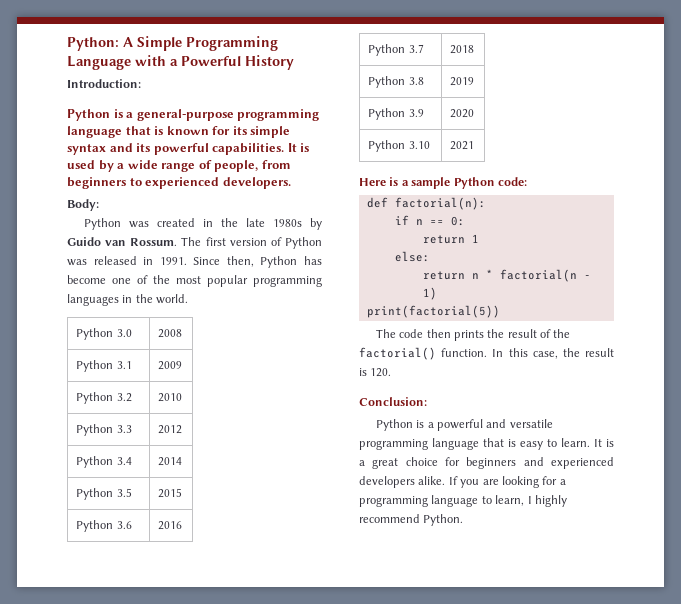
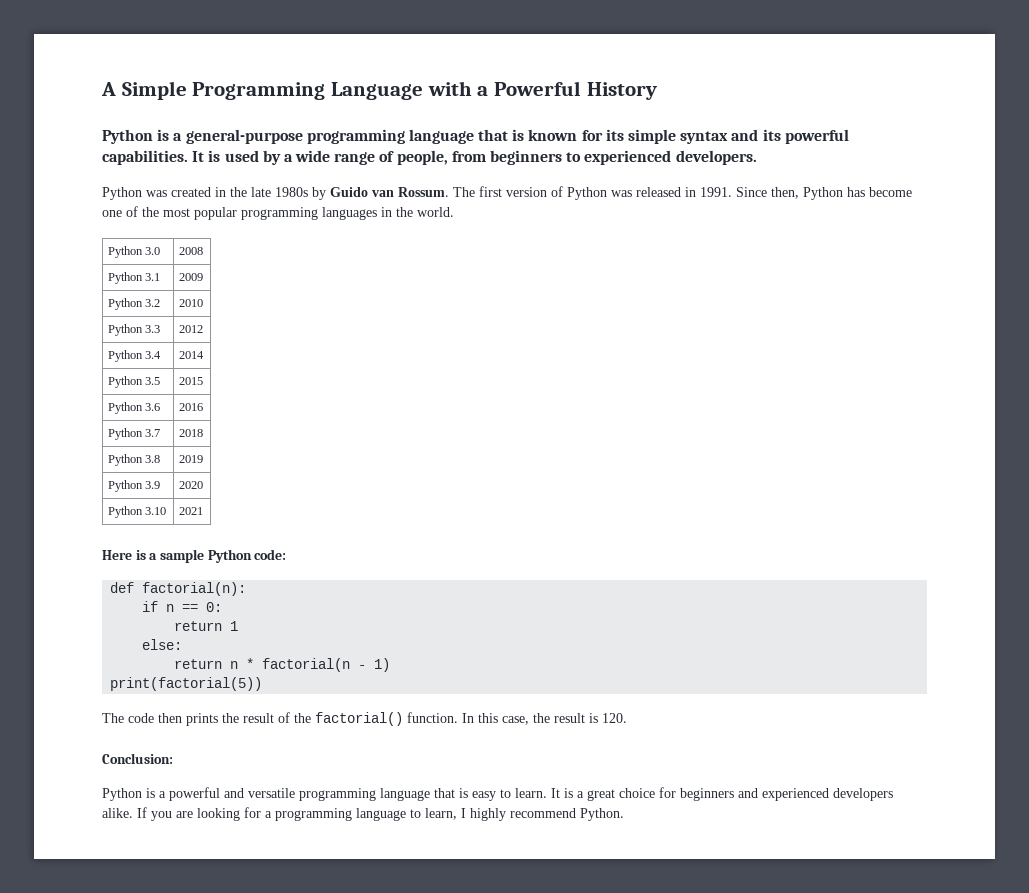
[67,37,119,51] Python: -> (101, 89) none
[67,79,141,88] // Introduction: -> (657, 91) none
[67,199,99,211] // Body: -> (757, 157) none

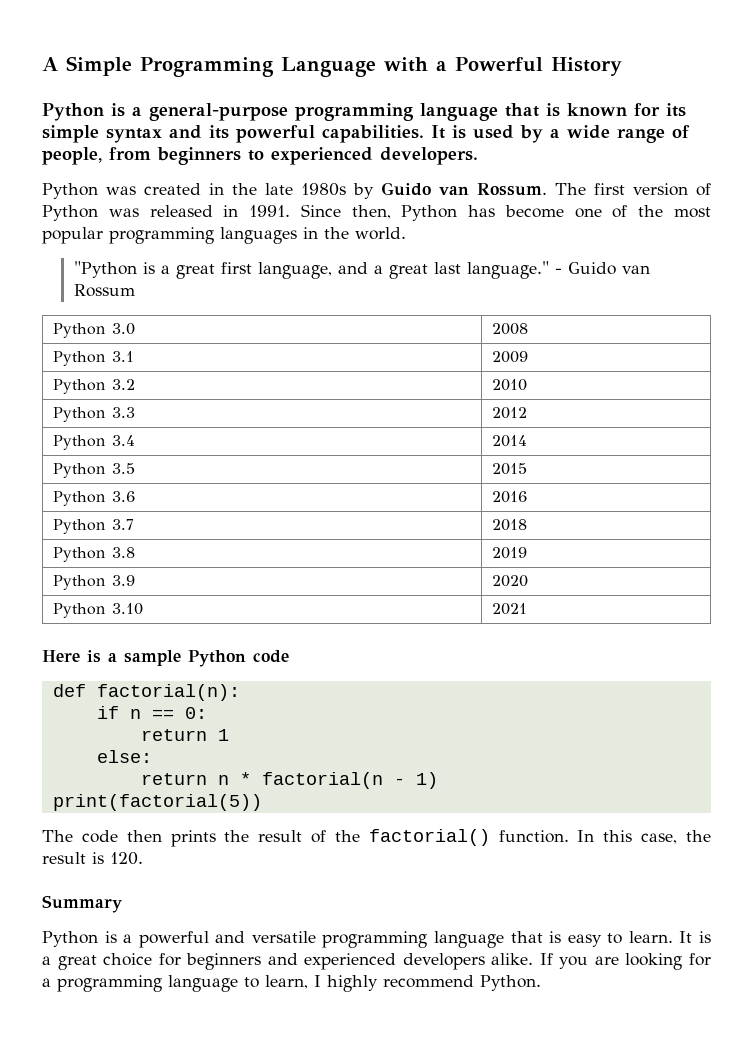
(454, 212) none -> [73,261,650,279] [73,284,135,297] // "Python is a great first language, and a great last language." - Guido van Rossum
[254,549,287,560] code: -> [253,650,289,663] code
[102,753,173,764] Conclusion: -> [42,895,122,913] Summary

